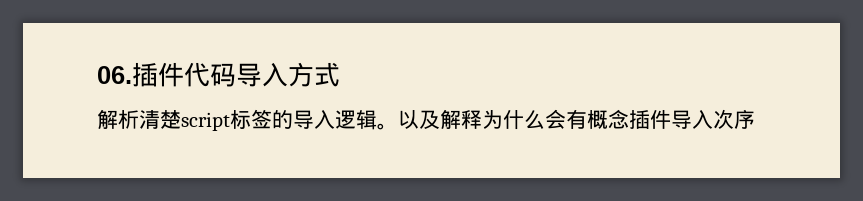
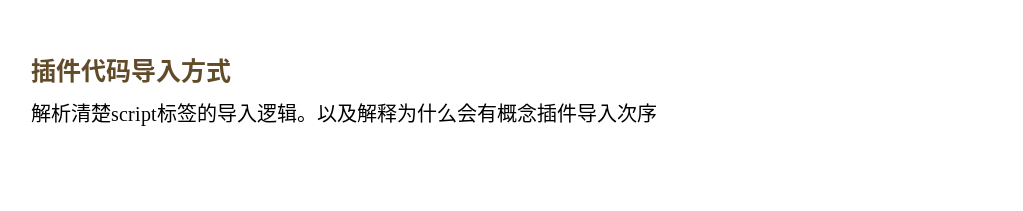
[97,66,132,84] 06. -> (31, 70) none

